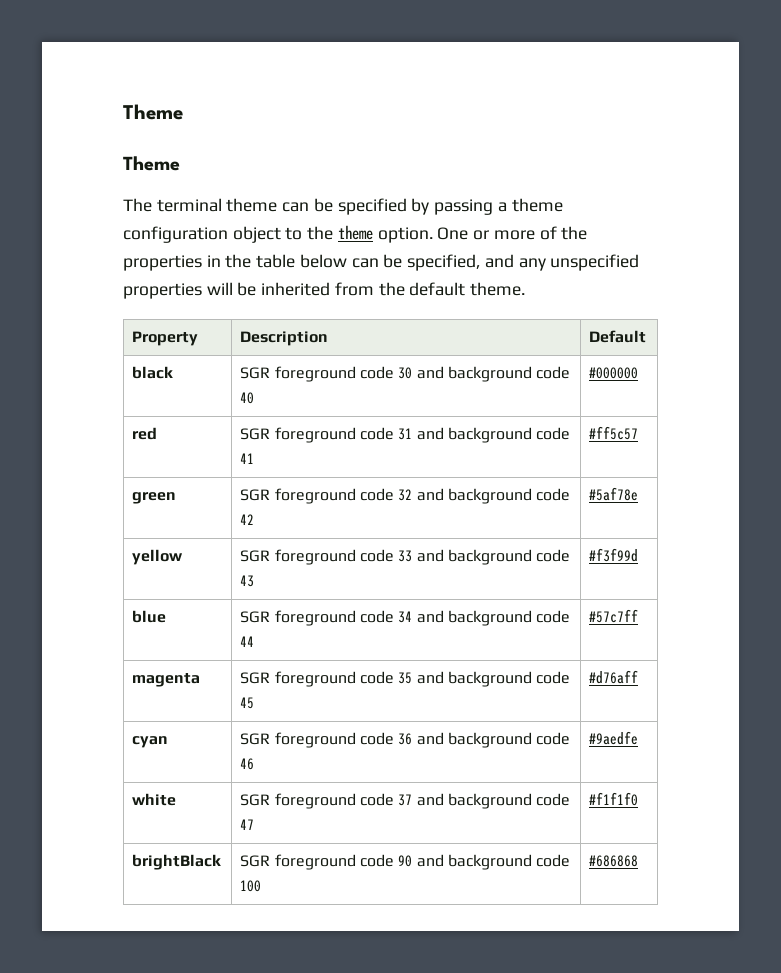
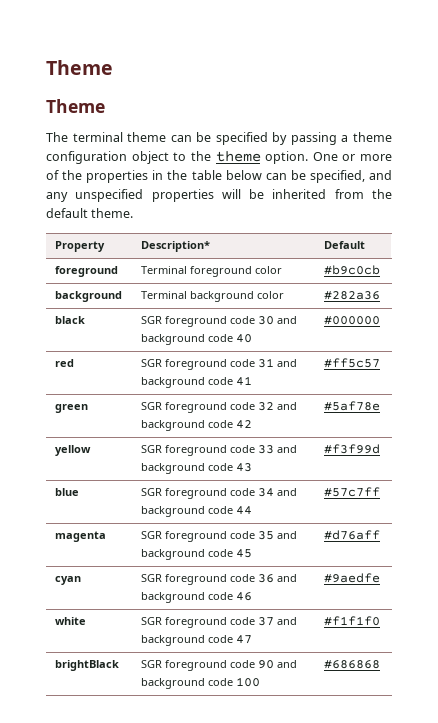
[240,331,329,346] Description -> [141,241,211,252] Description*
(647, 336) none -> [55,266,119,277] [141,266,283,277] [324,265,381,275] [55,291,123,302] [141,291,285,302] [324,291,381,300] // foreground | Terminal foreground color | #b9c0cb // background | Terminal background color | #282a36

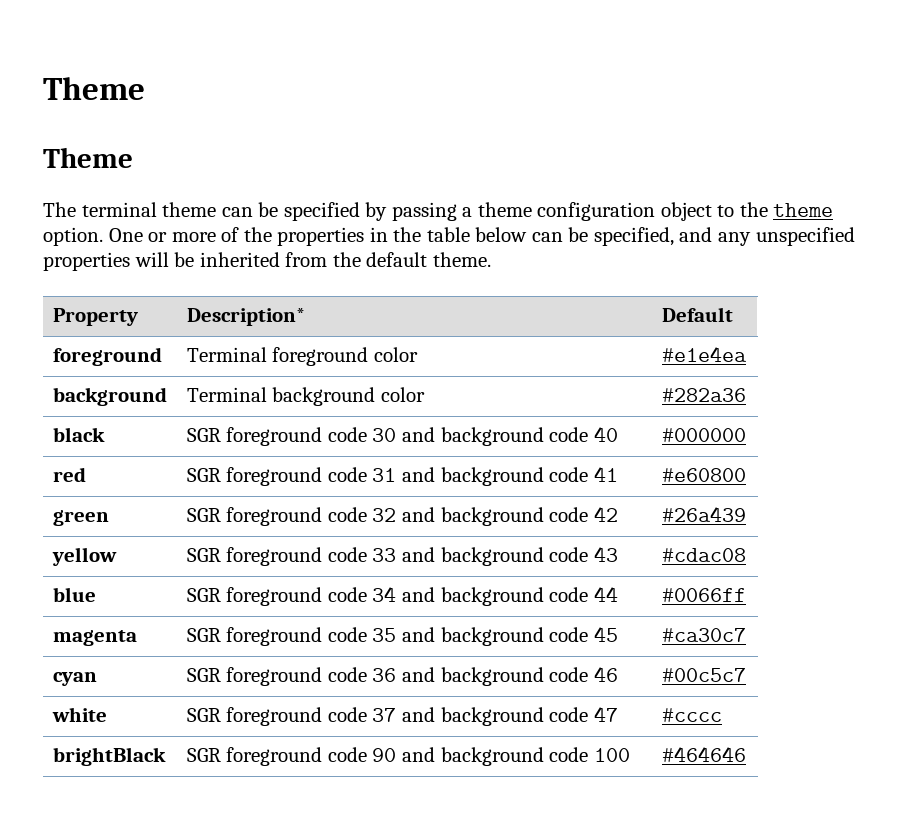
[324,265,381,275] #b9c0cb -> [661,346,747,362] #e1e4ea
[324,358,381,368] #ff5c57 -> [661,468,746,482] #e60800
[324,401,381,411] #5af78e -> [661,506,746,522] #26a439
[324,444,381,454] #f3f99d -> [661,548,746,562] #cdac08
[324,487,381,497] #57c7ff -> [661,588,746,602] #0066ff
[324,530,381,540] #d76aff -> [661,628,746,642] #ca30c7
[324,573,381,583] #9aedfe -> [661,668,746,682] #00c5c7
[324,616,381,626] #f1f1f0 -> [661,708,722,722] #cccc
[324,660,381,669] #686868 -> [661,746,746,762] #464646

